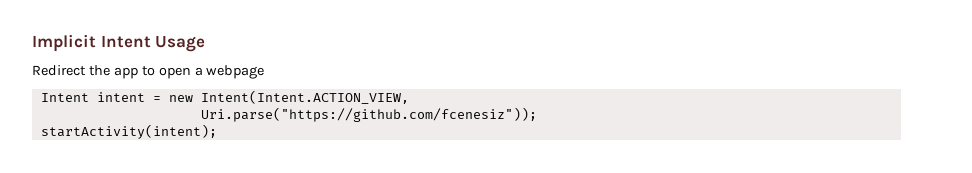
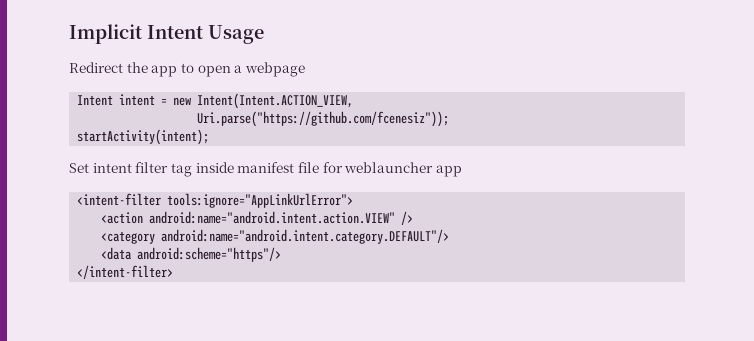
(217, 131) none -> [69,162,462,177] [77,193,354,208] [101,211,414,225] [101,229,450,244] [101,247,282,262] [77,265,174,279] // Set intent filter tag inside manifest file for weblauncher app // <intent-filter tools:ignore="AppLinkUrlError"> // <action android:name="android.intent.action.VIEW" /> // <category android:name="android.intent.category.DEFAULT"/> // <data android:scheme="https"/> // </intent-filter>

